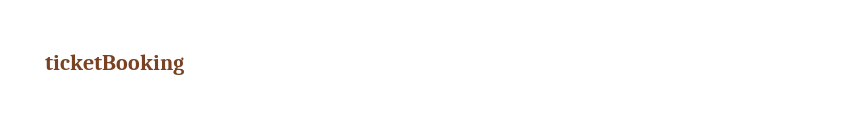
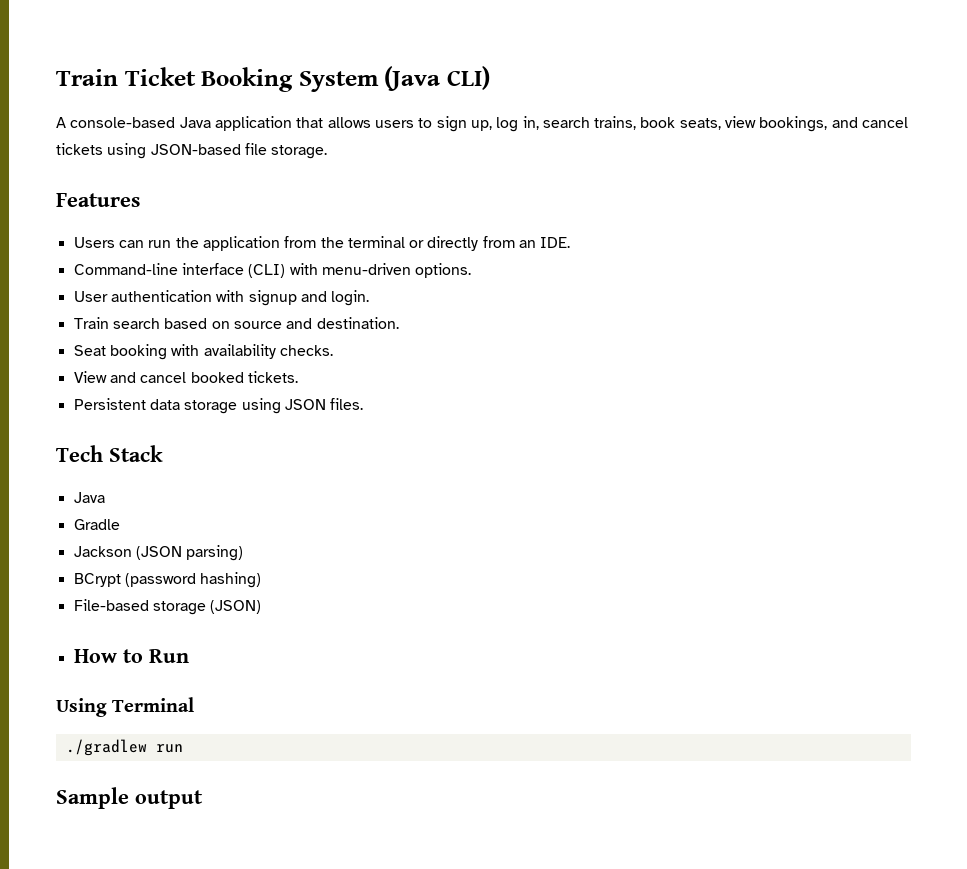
[45,54,184,75] ticketBooking -> [56,66,491,92] [56,116,909,132] [56,143,328,159] [56,193,140,207] [73,236,571,251] [73,263,472,278] [73,290,370,306] [73,317,399,329] [73,344,333,360] [73,371,298,383] [73,398,364,414] [56,445,163,462] [73,492,105,503] [73,519,120,530] [73,545,244,561] [73,572,262,588] [73,599,262,615] [73,649,189,663] [56,697,195,717] [65,739,183,756] [56,787,203,809] Train Ticket Booking System (Java CLI) // A console-based Java application that allows users to sign up, log in, search trains, book seats, view bookings, and cancel tickets using JSON-based file storage. // Features // Users can run the application from the terminal or directly from an IDE. // Command-line interface (CLI) with menu-driven options. // User authentication with signup and login. // Train search based on source and destination. // Seat booking with availability checks. // View and cancel booked tickets. // Persistent data storage using JSON files. // Tech Stack // Java // Gradle // Jackson (JSON parsing) // BCrypt (password hashing) // File-based storage (JSON) // How to Run // Using Terminal // ./gradlew run // Sample output

